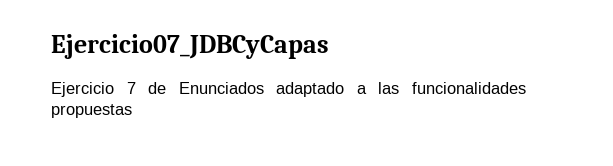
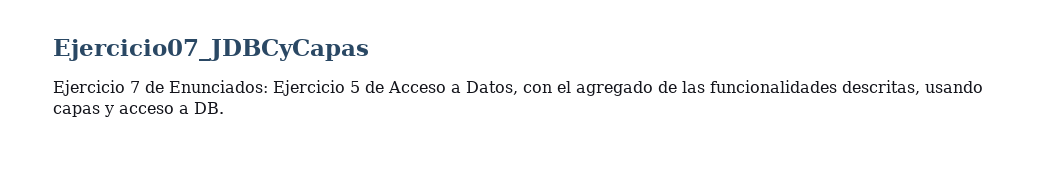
[178,82,526,97] [51,104,132,118] Enunciados adaptado a las funcionalidades propuestas -> [169,80,983,96] [53,102,224,117] Enunciados: Ejercicio 5 de Acceso a Datos, con el agregado de las funcionalidades descritas, usando capas y acceso a DB.

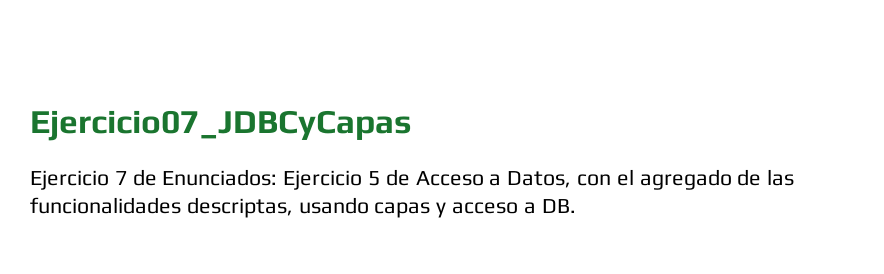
[842,80,920,95] descritas, -> [186,197,293,218] descriptas,

